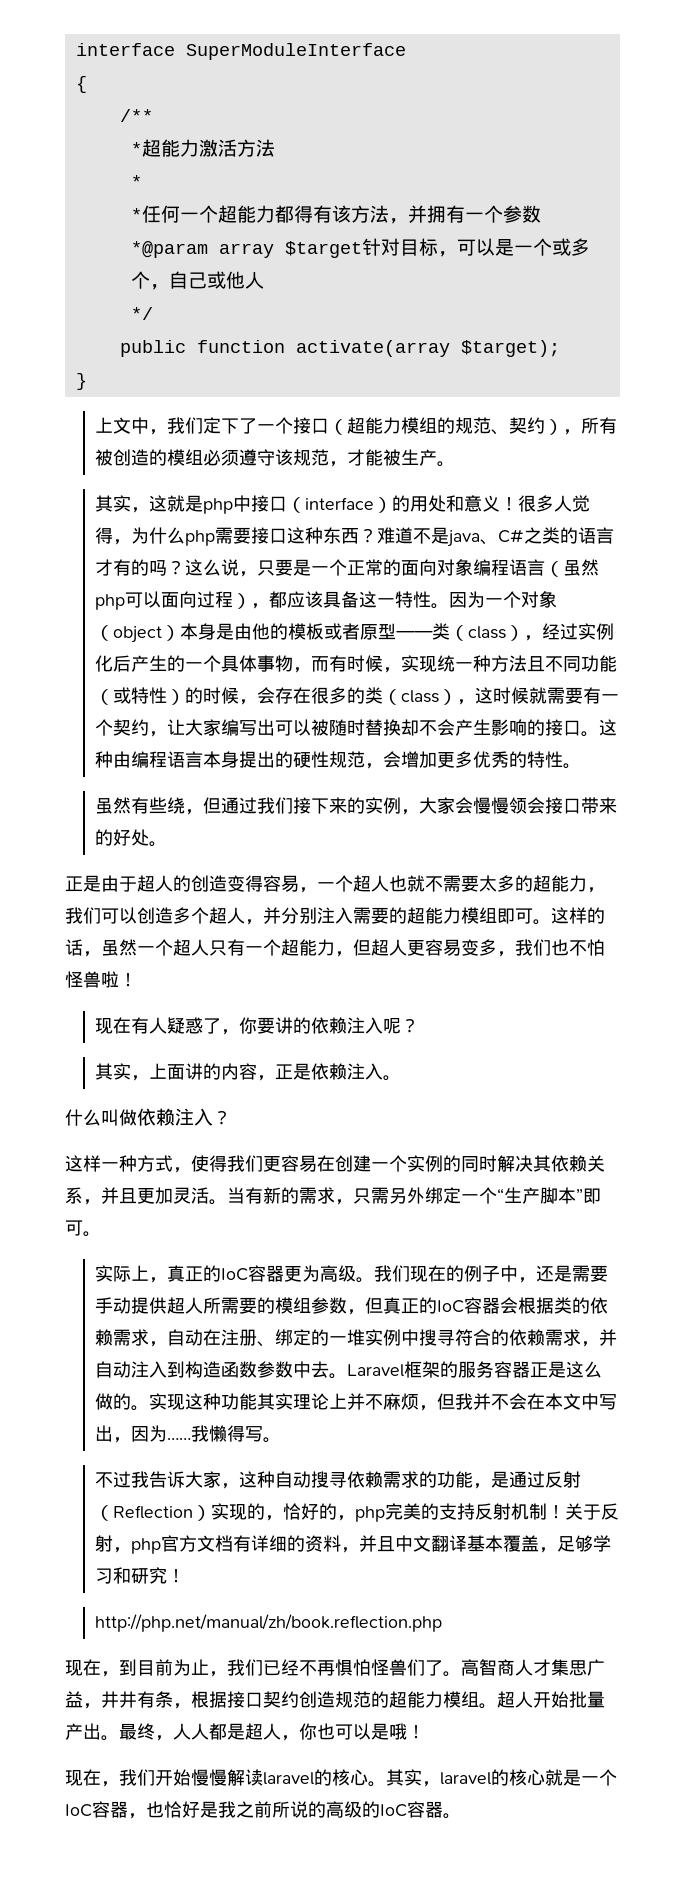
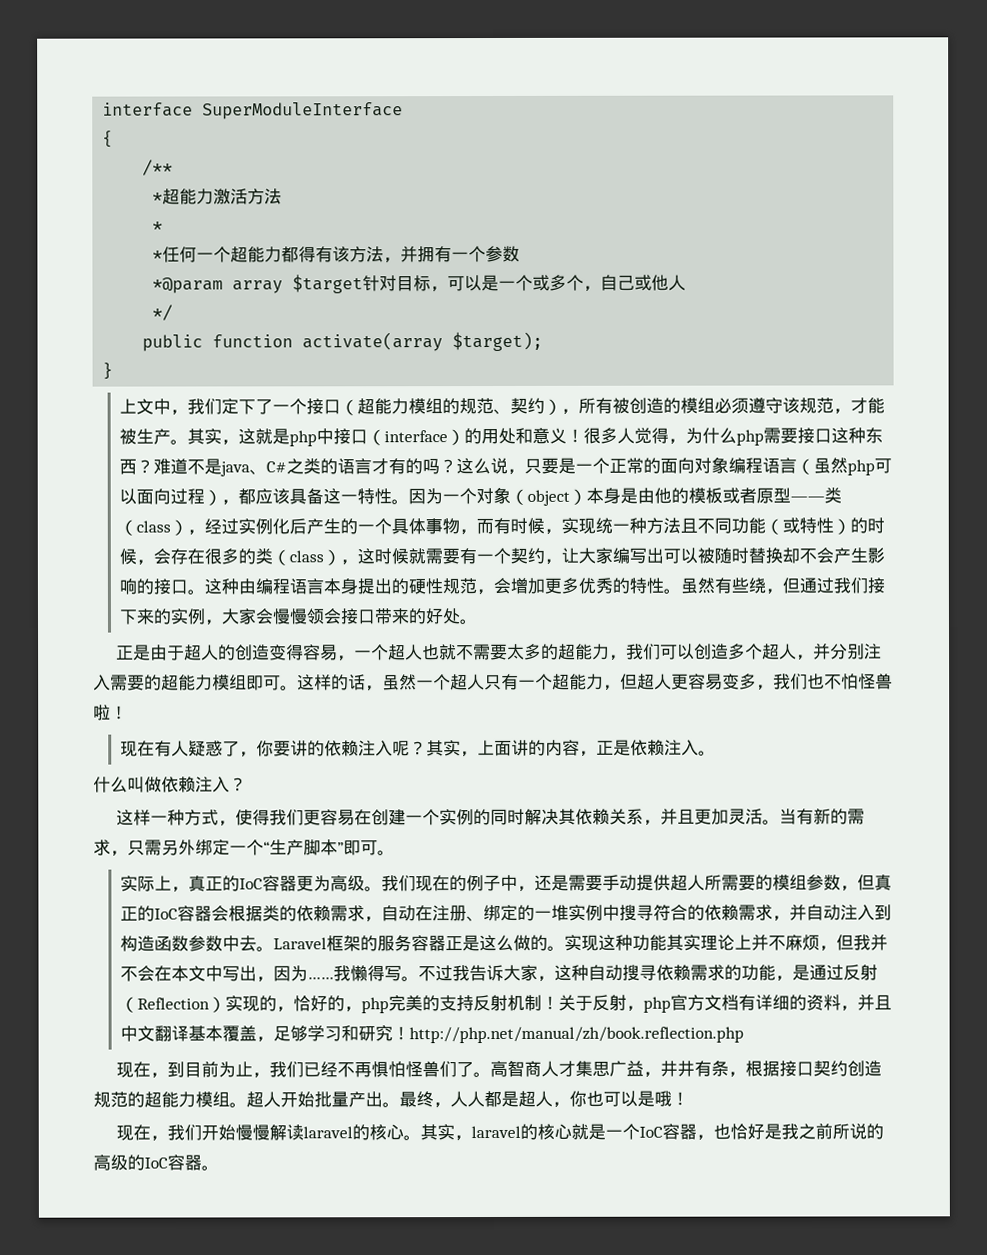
(456, 464) // -> (189, 442) none
(582, 766) // -> (682, 591) none
(420, 1025) // -> (428, 748) none
(282, 1440) // -> (420, 979) none
(186, 1576) // -> (411, 1033) none

